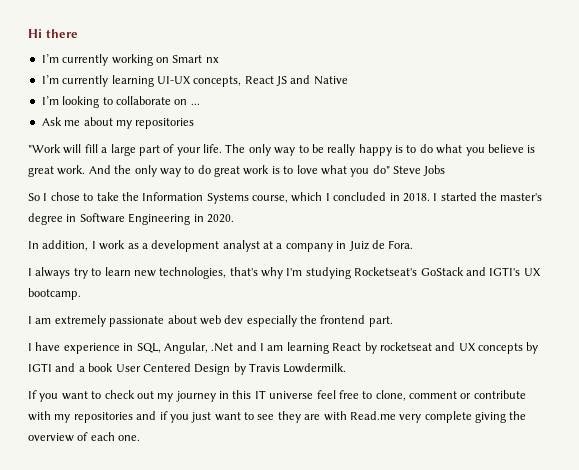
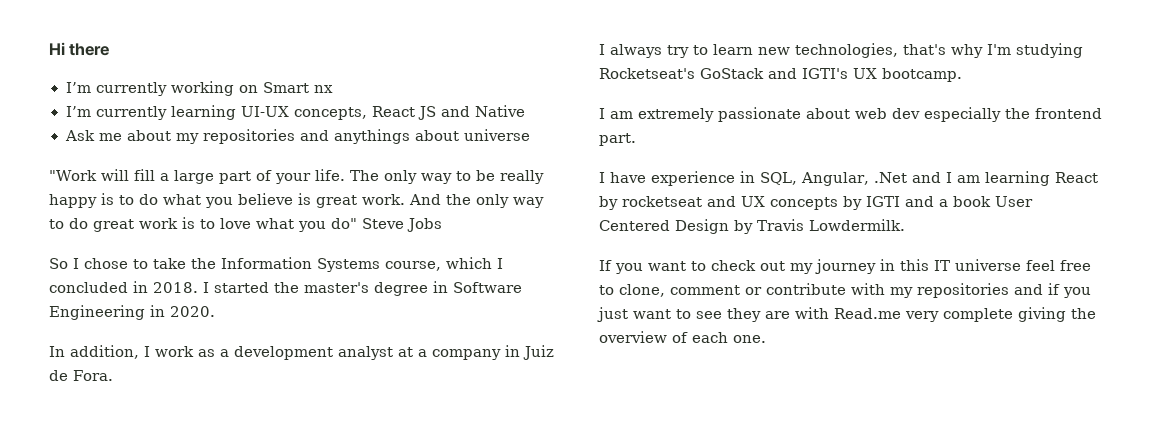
[41,96,200,108] // I’m looking to collaborate on ... -> (525, 111) none
(195, 123) none -> [299,129,530,144] and anythings about universe

